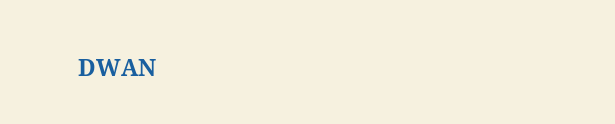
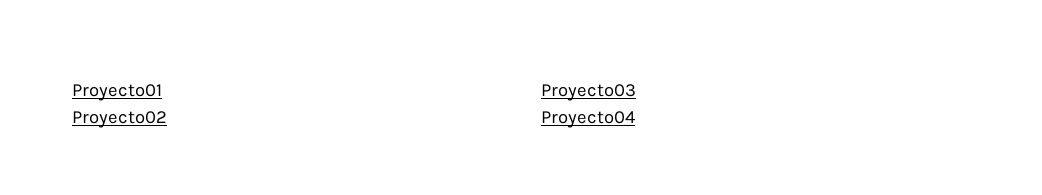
[78,59,156,76] DWAN -> [72,84,162,101] [72,111,167,128] [541,84,636,101] [541,111,635,128] Proyecto01 // Proyecto02 // Proyecto03 // Proyecto04

